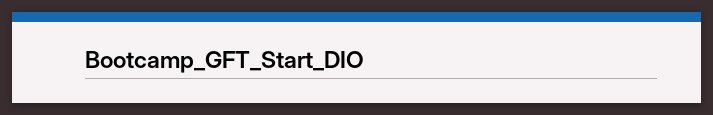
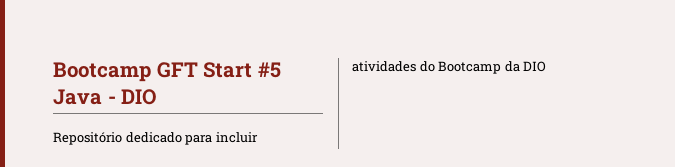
[85,51,364,73] Bootcamp_GFT_Start_DIO -> [53,62,281,82] [53,89,158,105] [53,132,258,145] [352,61,547,74] Bootcamp GFT Start #5 Java - DIO // Repositório dedicado para incluir atividades do Bootcamp da DIO

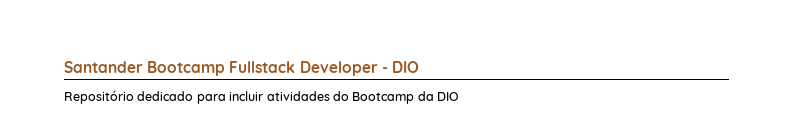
[53,62,281,82] [53,89,102,105] Bootcamp GFT Start #5 Java -> [64,61,378,76] Santander Bootcamp Fullstack Developer

